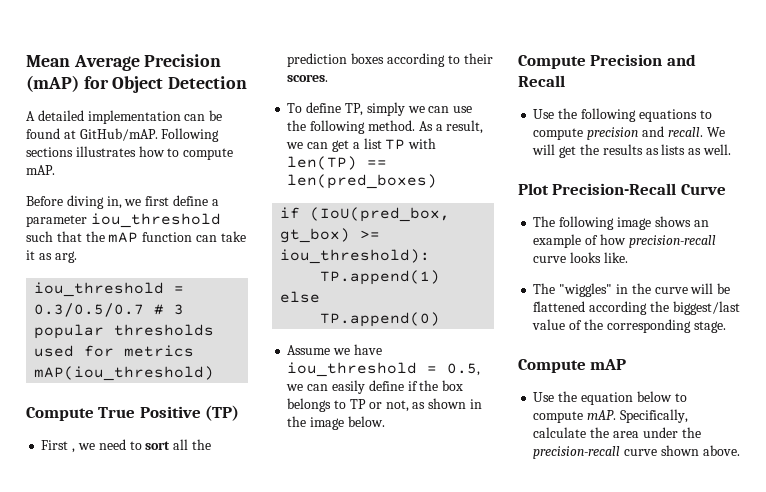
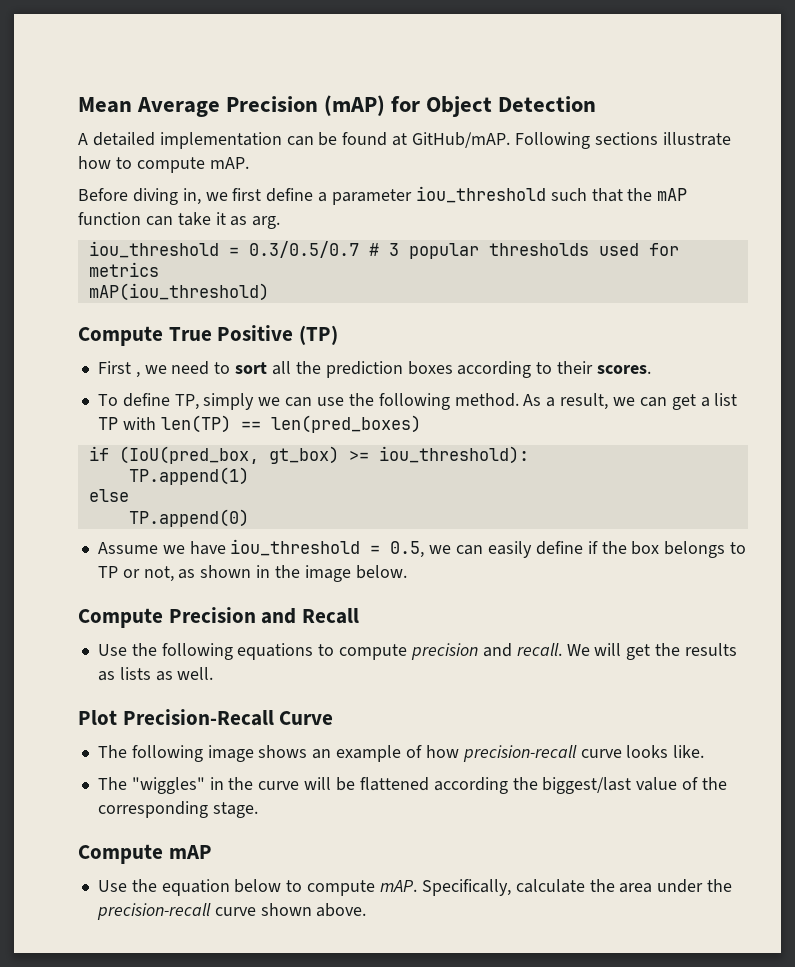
[75,146,136,157] illustrates -> [662,132,731,146] illustrate

